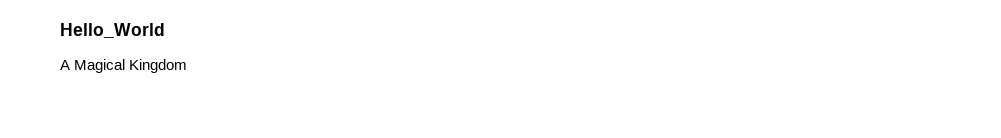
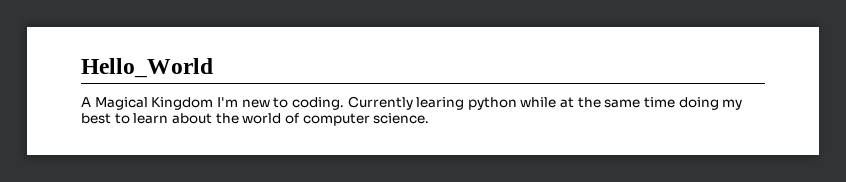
(188, 66) none -> [216,96,743,110] [81,113,430,126] I'm new to coding. Currently learing python while at the same time doing my best to learn about the world of computer science.

